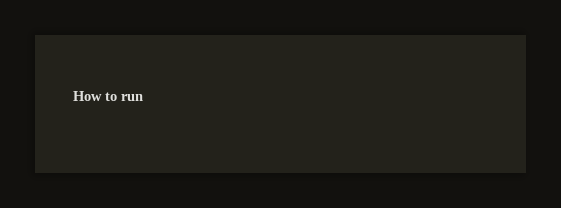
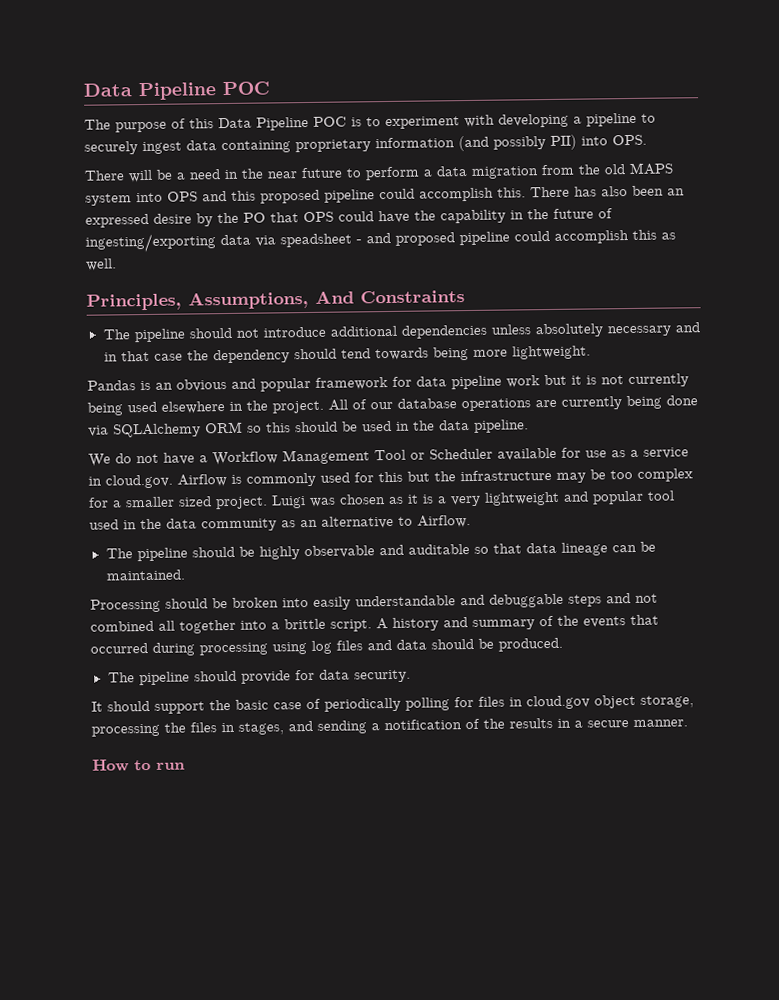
(73, 96) none -> [83,81,270,101] [84,112,656,133] [84,134,647,155] [84,162,673,183] [85,185,685,206] [85,208,613,228] [85,229,676,253] [85,258,117,271] [86,290,465,311] [102,322,700,343] [103,345,591,364] [87,373,689,392] [87,395,698,416] [88,419,529,438] [88,447,689,467] [88,468,693,489] [88,490,675,510] [89,515,471,532] [105,541,656,562] [105,569,185,581] [90,593,658,613] [90,614,659,634] [90,637,563,656] [107,669,411,686] [91,694,694,714] [91,717,688,737] Data Pipeline POC // The purpose of this Data Pipeline POC is to experiment with developing a pipeline to securely ingest data containing proprietary information (and possibly PII) into OPS. // There will be a need in the near future to perform a data migration from the old MAPS system into OPS and this proposed pipeline could accomplish this. There has also been an expressed desire by the PO that OPS could have the capability in the future of ingesting/exporting data via speadsheet - and proposed pipeline could accomplish this as well. // Principles, Assumptions, And Constraints // The pipeline should not introduce additional dependencies unless absolutely necessary and in that case the dependency should tend towards being more lightweight. // Pandas is an obvious and popular framework for data pipeline work but it is not currently being used elsewhere in the project. All of our database operations are currently being done via SQLAlchemy ORM so this should be used in the data pipeline. // We do not have a Workflow Management Tool or Scheduler available for use as a service in cloud.gov. Airflow is commonly used for this but the infrastructure may be too complex for a smaller sized project. Luigi was chosen as it is a very lightweight and popular tool used in the data community as an alternative to Airflow. // The pipeline should be highly observable and auditable so that data lineage can be maintained. // Processing should be broken into easily understandable and debuggable steps and not combined all together into a brittle script. A history and summary of the events that occurred during processing using log files and data should be produced. // The pipeline should provide for data security. // It should support the basic case of periodically polling for files in cloud.gov object storage, processing the files in stages, and sending a notification of the results in a secure manner. //

